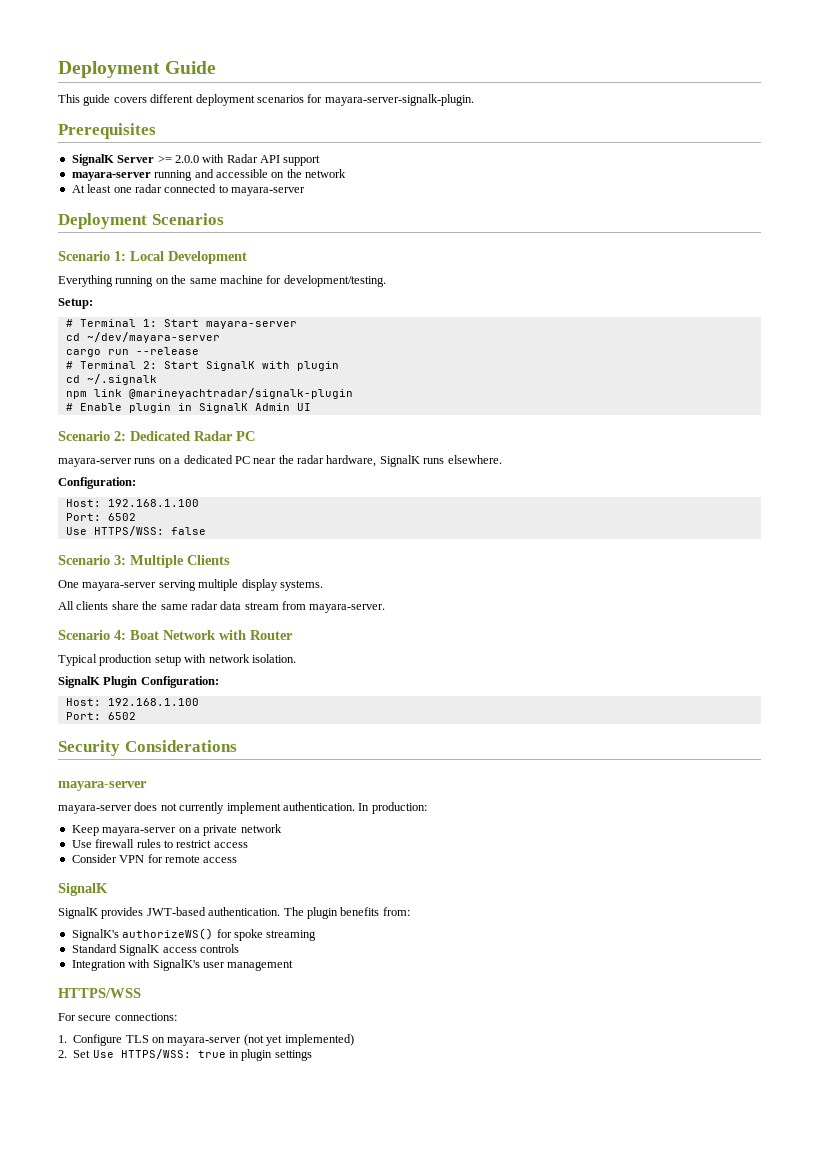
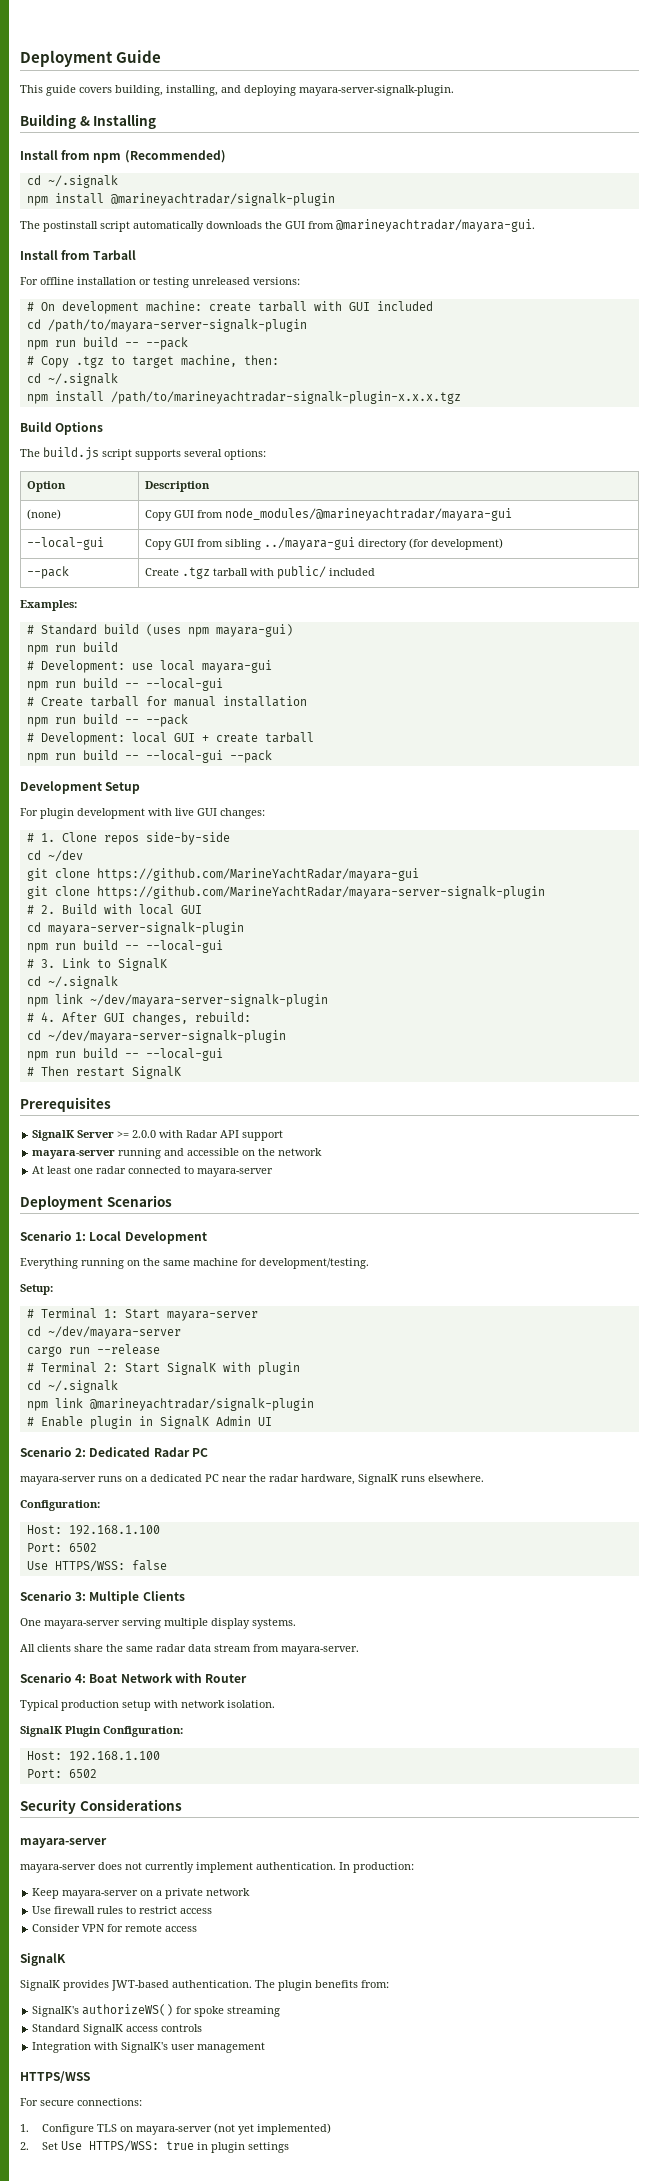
[150,94,474,106] different deployment scenarios for mayara-server-signalk-plugin. -> [115,85,454,96] [20,114,157,129] [20,150,226,163] [26,175,118,188] [26,193,335,206] [20,219,535,232] [20,250,137,260] [20,277,300,288] [26,301,433,314] [26,319,307,332] [26,337,188,350] [26,355,279,368] [26,373,118,386] [26,391,461,404] [20,422,104,435] [20,447,266,460] [26,481,66,492] [144,481,210,492] [26,509,61,520] [144,508,512,521] [26,537,104,550] [144,537,503,550] [26,566,69,579] [144,566,375,579] [20,600,77,611] [26,624,293,637] [26,642,118,655] [26,660,272,673] [26,678,223,691] [26,696,307,707] [26,714,188,727] [26,732,314,745] [26,750,272,763] [20,781,141,794] [20,808,265,819] [26,832,230,845] [26,850,83,862] [26,868,419,881] [26,886,545,899] [26,904,202,915] [26,922,244,935] [26,940,223,953] [26,958,167,971] [26,976,118,989] [26,994,328,1007] [26,1012,251,1025] [26,1030,286,1043] [26,1048,223,1061] [26,1066,181,1079] building, installing, and deploying mayara-server-signalk-plugin. // Building & Installing // Install from npm (Recommended) // cd ~/.signalk // npm install @marineyachtradar/signalk-plugin // The postinstall script automatically downloads the GUI from @marineyachtradar/mayara-gui. // Install from Tarball // For offline installation or testing unreleased versions: // # On development machine: create tarball with GUI included // cd /path/to/mayara-server-signalk-plugin // npm run build -- --pack // # Copy .tgz to target machine, then: // cd ~/.signalk // npm install /path/to/marineyachtradar-signalk-plugin-x.x.x.tgz // Build Options // The build.js script supports several options: // Option | Description // (none) | Copy GUI from node_modules/@marineyachtradar/mayara-gui // --local-gui | Copy GUI from sibling ../mayara-gui directory (for development) // --pack | Create .tgz tarball with public/ included // Examples: // # Standard build (uses npm mayara-gui) // npm run build // # Development: use local mayara-gui // npm run build -- --local-gui // # Create tarball for manual installation // npm run build -- --pack // # Development: local GUI + create tarball // npm run build -- --local-gui --pack // Development Setup // For plugin development with live GUI changes: // # 1. Clone repos side-by-side // cd ~/dev // git clone https://github.com/MarineYachtRadar/mayara-gui // git clone https://github.com/MarineYachtRadar/mayara-server-signalk-plugin // # 2. Build with local GUI // cd mayara-server-signalk-plugin // npm run build -- --local-gui // # 3. Link to SignalK // cd ~/.signalk // npm link ~/dev/mayara-server-signalk-plugin // # 4. After GUI changes, rebuild: // cd ~/dev/mayara-server-signalk-plugin // npm run build -- --local-gui // # Then restart SignalK

